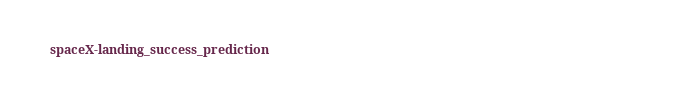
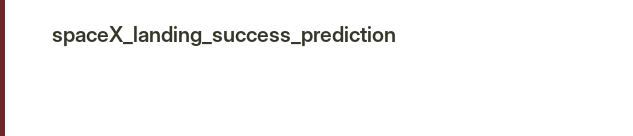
[50,44,270,57] spaceX-landing_success_prediction -> [52,26,396,47] spaceX_landing_success_prediction

